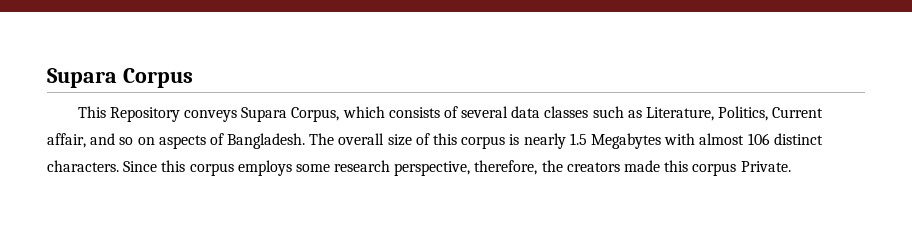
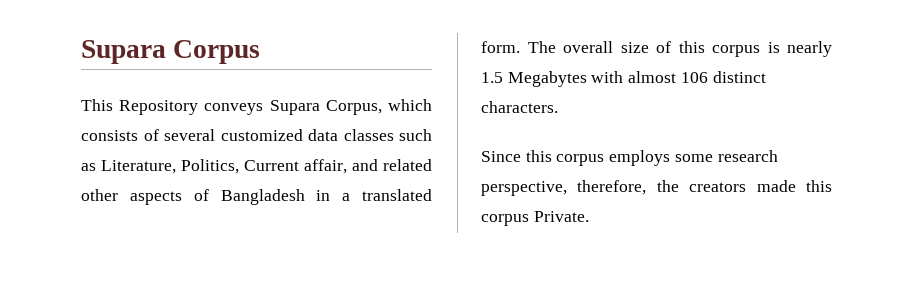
(509, 112) none -> [220,129,303,141] customized
[119,133,306,149] so on aspects of Bangladesh. -> [383,159,432,171] [81,189,432,205] [481,41,520,53] related other aspects of Bangladesh in a translated form.
(119, 166) none -> (558, 107) //

